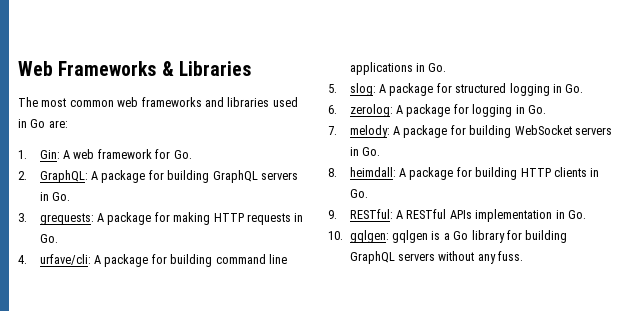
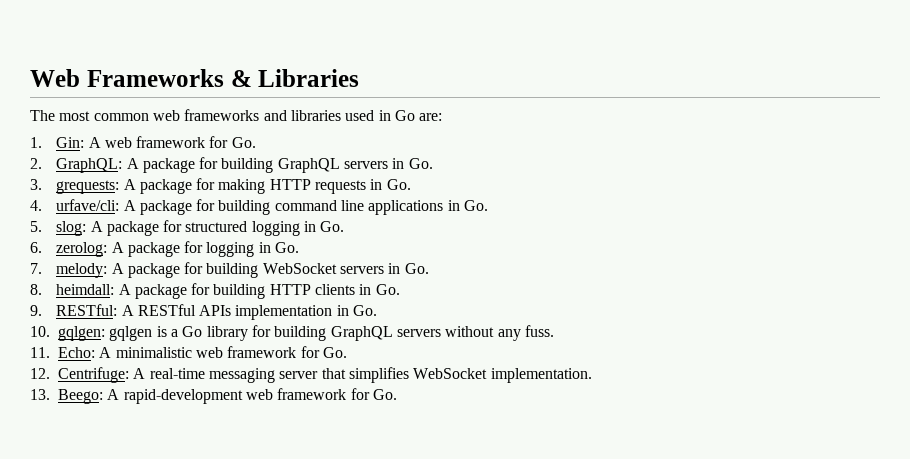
(524, 256) none -> [30,346,347,358] [30,367,592,383] [30,388,397,404] // 11. Echo: A minimalistic web framework for Go. // 12. Centrifuge: A real-time messaging server that simplifies WebSocket implementation. // 13. Beego: A rapid-development web framework for Go.

